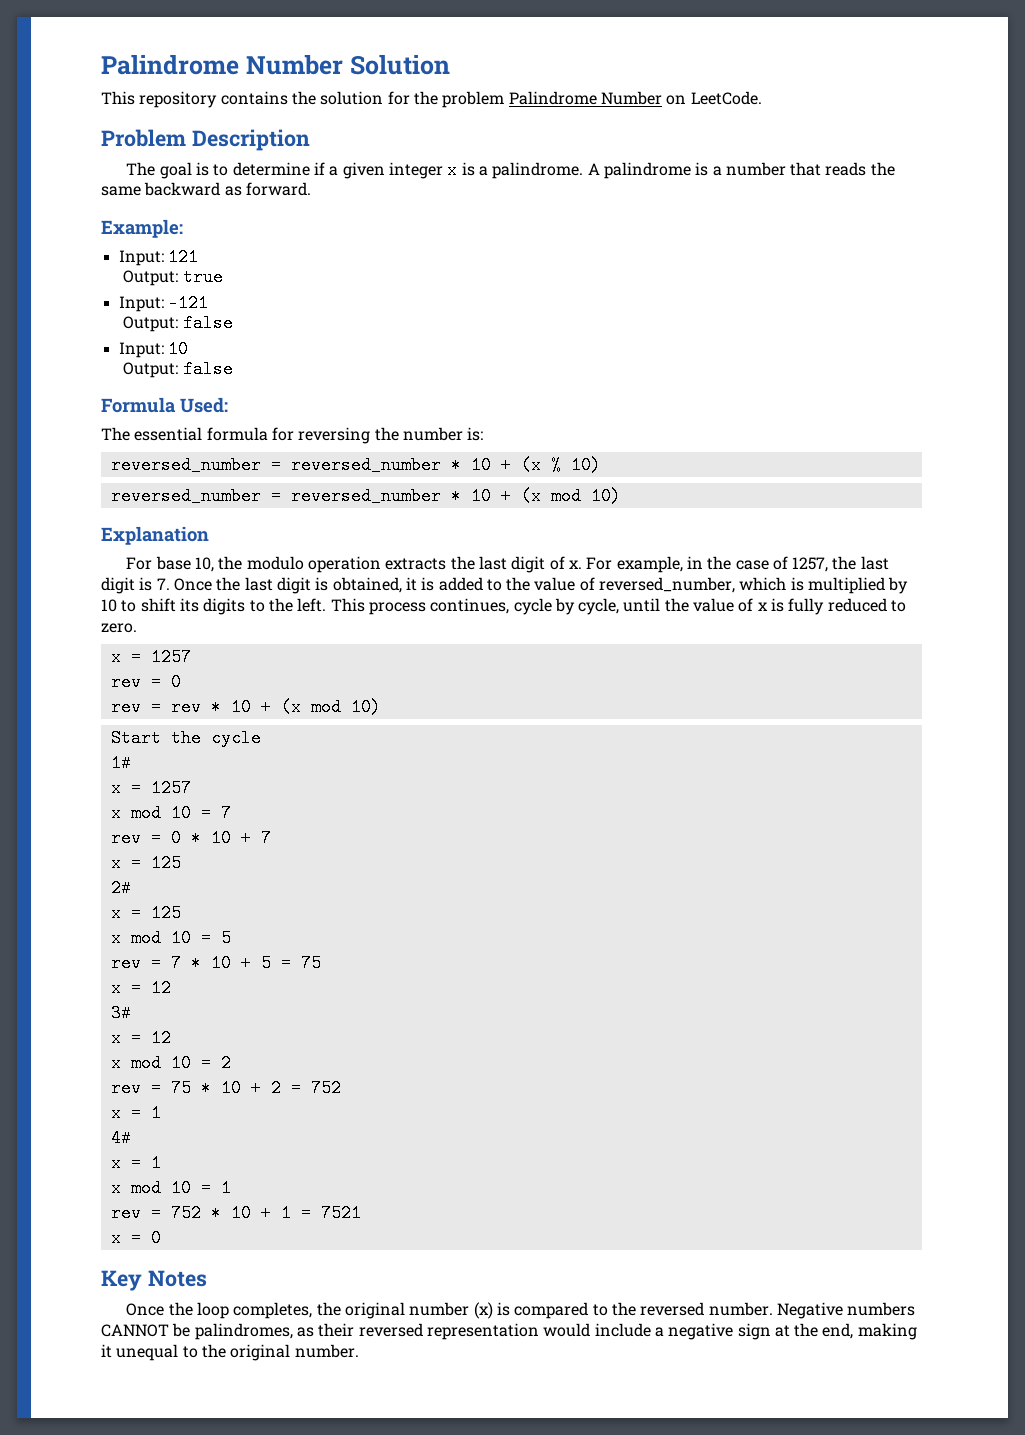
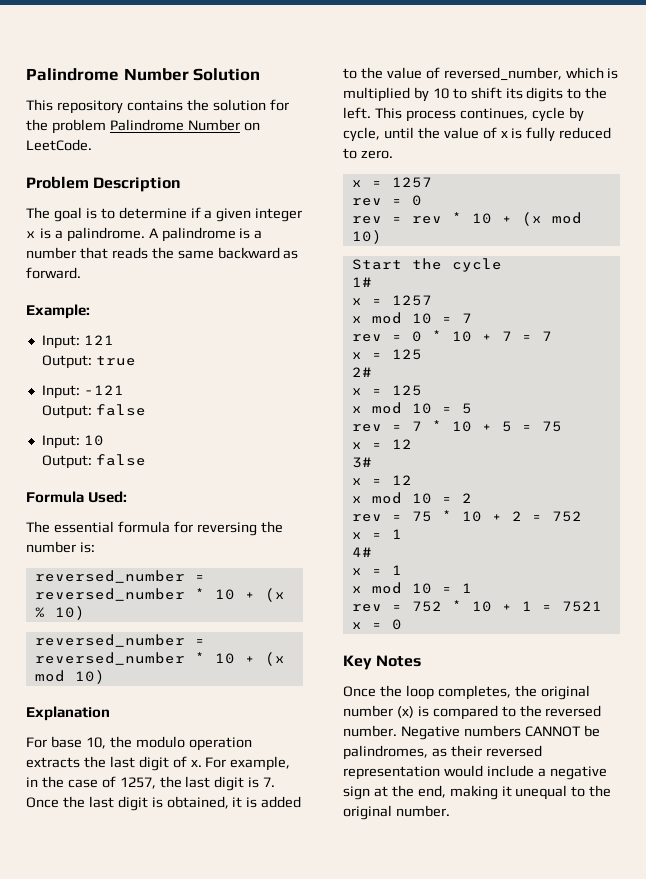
(271, 838) none -> [521,331,552,341] = 7

